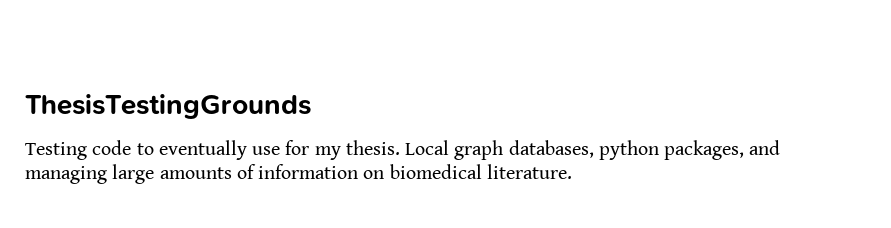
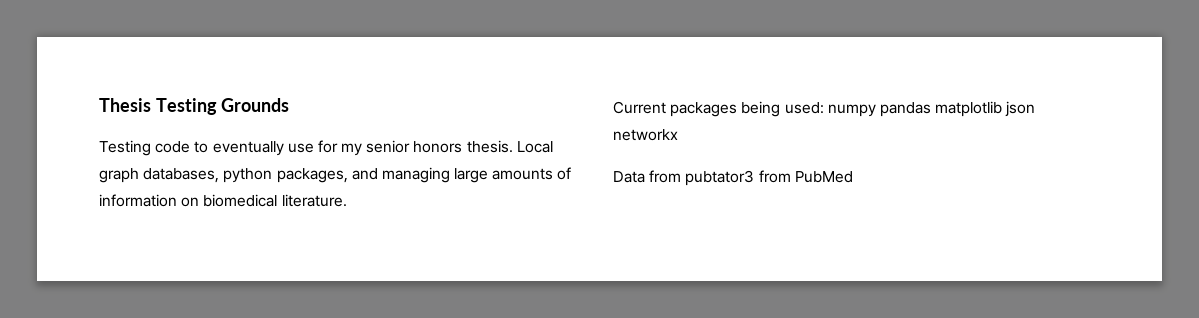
[25,94,311,119] ThesisTestingGrounds -> [99,98,290,115] Thesis Testing Grounds
(341, 153) none -> [366,140,463,153] senior honors
(572, 171) none -> [613,101,1036,117] [613,129,678,141] [613,170,853,186] // Current packages being used: numpy pandas matplotlib json networkx // Data from pubtator3 from PubMed

